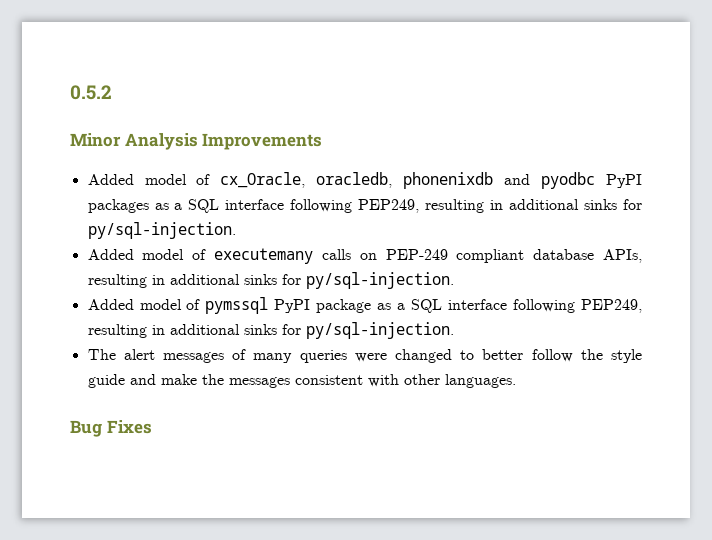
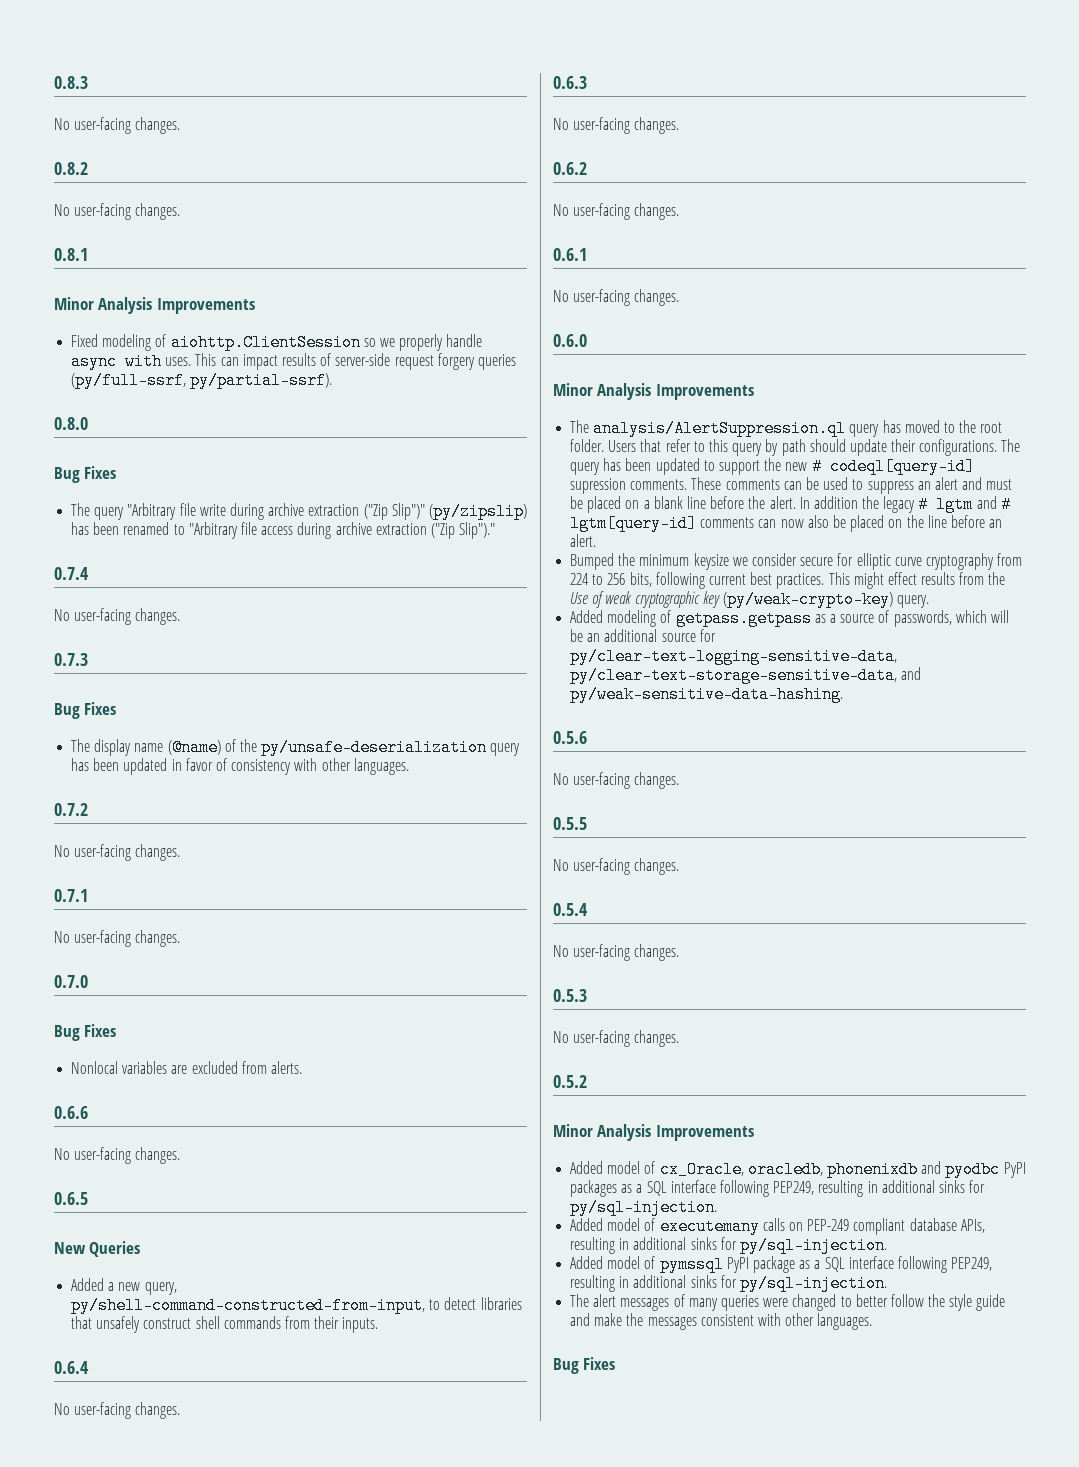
(70, 92) none -> [54,76,88,89] [54,117,181,134] [54,162,88,175] [54,203,181,220] [54,248,88,261] [54,297,255,314] [71,334,483,351] [71,353,516,370] [71,372,333,389] [54,417,88,430] [54,466,117,483] [71,503,527,520] [71,522,496,539] [54,567,89,580] [54,608,181,625] [54,653,88,666] [54,702,117,719] [71,739,521,756] [71,758,409,775] [54,803,88,816] [54,844,181,861] [54,889,88,902] [54,930,181,947] [54,975,88,988] [54,1024,117,1041] [71,1061,302,1074] [54,1106,88,1119] [54,1147,181,1164] [54,1192,88,1205] [54,1241,141,1257] [71,1278,177,1295] [71,1297,522,1314] [71,1316,379,1333] [54,1361,89,1374] [54,1402,181,1419] [553,76,587,89] [553,117,680,134] [553,162,587,175] [553,203,680,220] [553,248,587,261] [553,289,680,306] [553,334,587,347] [553,383,754,400] [570,420,1003,437] [570,439,1021,456] [570,458,975,475] [570,477,1013,494] [570,496,1011,513] [570,515,1003,532] [570,534,597,547] [570,553,1023,570] [570,572,1006,589] [570,591,930,608] [570,610,1009,627] [570,629,716,642] [570,648,898,665] [570,667,922,684] [570,686,844,703] [553,731,587,744] [553,772,680,789] [553,817,587,830] [553,858,680,875] [553,903,588,916] [553,944,680,961] [553,989,587,1002] [553,1030,680,1047] 0.8.3 // No user-facing changes. // 0.8.2 // No user-facing changes. // 0.8.1 // Minor Analysis Improvements // Fixed modeling of aiohttp.ClientSession so we properly handle async with uses. This can impact results of server-side request forgery queries (py/full-ssrf, py/partial-ssrf). // 0.8.0 // Bug Fixes // The query "Arbitrary file write during archive extraction ("Zip Slip")" (py/zipslip) has been renamed to "Arbitrary file access during archive extraction ("Zip Slip")." // 0.7.4 // No user-facing changes. // 0.7.3 // Bug Fixes // The display name (@name) of the py/unsafe-deserialization query has been updated in favor of consistency with other languages. // 0.7.2 // No user-facing changes. // 0.7.1 // No user-facing changes. // 0.7.0 // Bug Fixes // Nonlocal variables are excluded from alerts. // 0.6.6 // No user-facing changes. // 0.6.5 // New Queries // Added a new query, py/shell-command-constructed-from-input, to detect libraries that unsafely construct shell commands from their inputs. // 0.6.4 // No user-facing changes. // 0.6.3 // No user-facing changes. // 0.6.2 // No user-facing changes. // 0.6.1 // No user-facing changes. // 0.6.0 // Minor Analysis Improvements // The analysis/AlertSuppression.ql query has moved to the root folder. Users that refer to this query by path should update their configurations. The query has been updated to support the new # codeql[query-id] supression comments. These comments can be used to suppress an alert and must be placed on a blank line before the alert. In addition the legacy # lgtm and # lgtm[query-id] comments can now also be placed on the line before an alert. // Bumped the minimum keysize we consider secure for elliptic curve cryptography from 224 to 256 bits, following current best practices. This might effect results from the Use of weak cryptographic key (py/weak-crypto-key) query. // Added modeling of getpass.getpass as a source of passwords, which will be an additional source for py/clear-text-logging-sensitive-data, py/clear-text-storage-sensitive-data, and py/weak-sensitive-data-hashing. // 0.5.6 // No user-facing changes. // 0.5.5 // No user-facing changes. // 0.5.4 // No user-facing changes. // 0.5.3 // No user-facing changes. //

